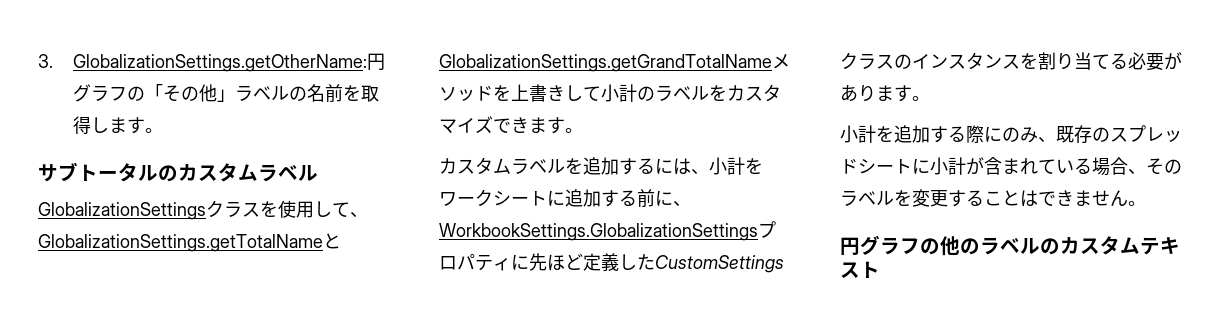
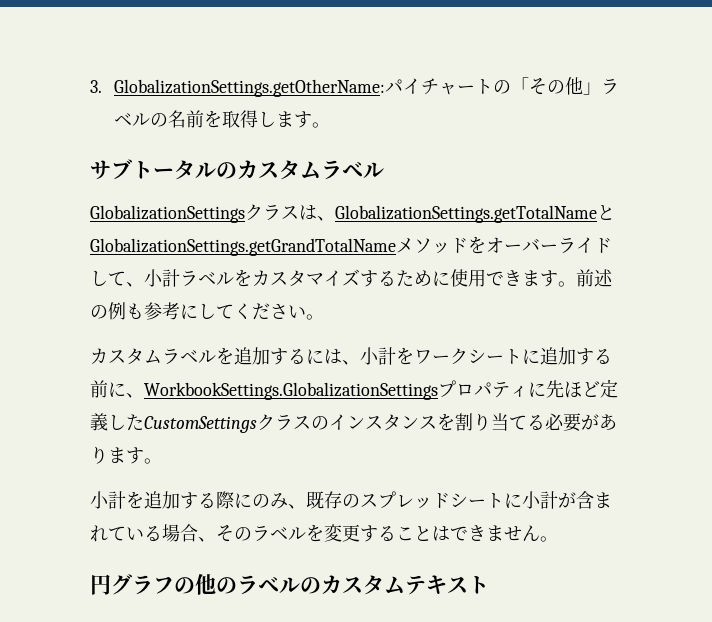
[367,53,386,71] [73,84,128,102] 円グラフ -> [384,78,493,95] パイチャート
[260,200,350,218] を使用して -> [299,205,317,220] は
[511,84,655,102] 上書きして小計の -> [486,237,612,254] [90,269,180,287] オーバーライドして、小計
(493, 125) none -> [360,269,486,287] するために使用
(583, 130) none -> [576,269,613,287] [90,302,324,320] 前述の例も参考にしてください。

